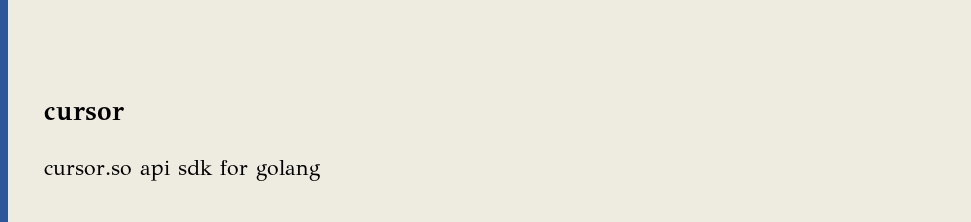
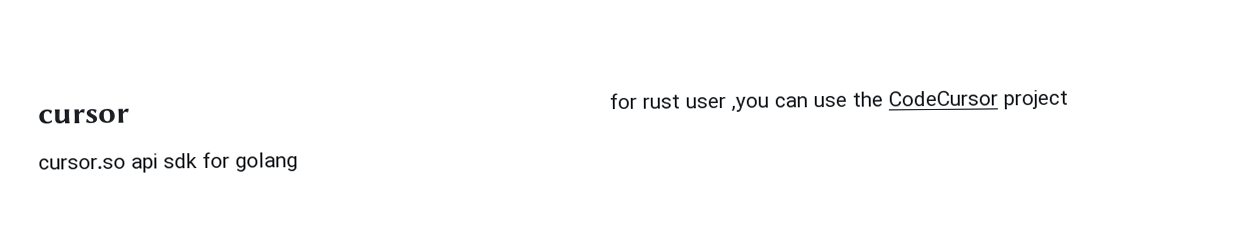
(321, 170) none -> [609,89,1068,112] // for rust user ,you can use the CodeCursor project

